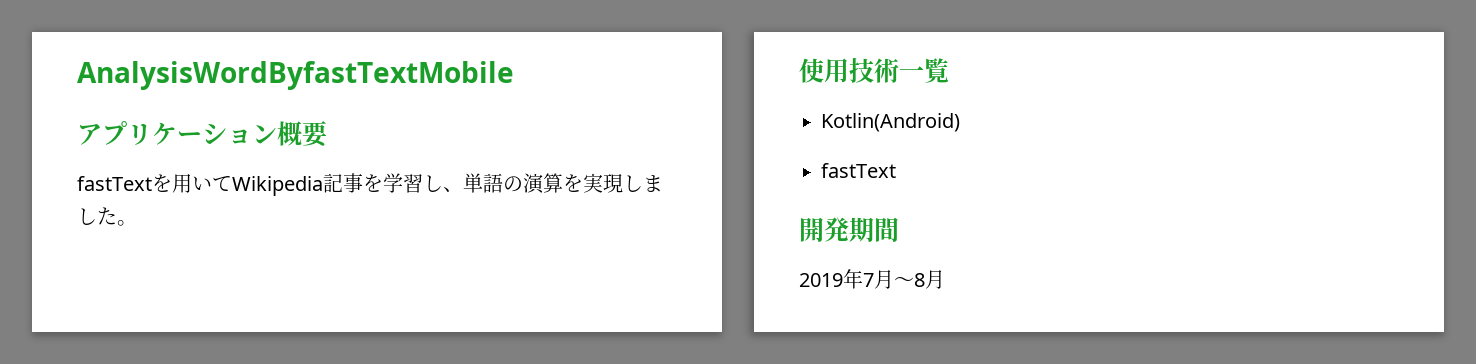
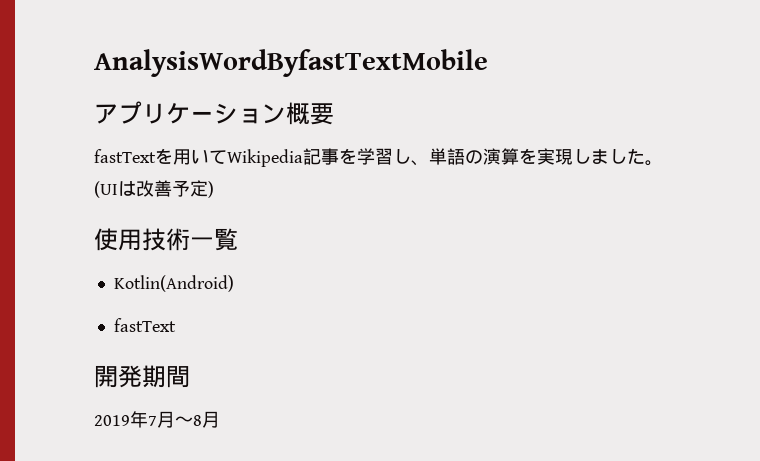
(137, 223) none -> [94,180,214,198] (UIは改善予定)

